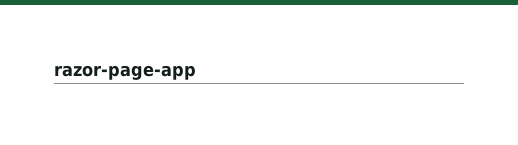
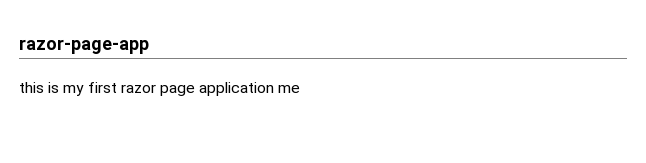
(196, 72) none -> [19,82,301,96] // this is my first razor page application me

